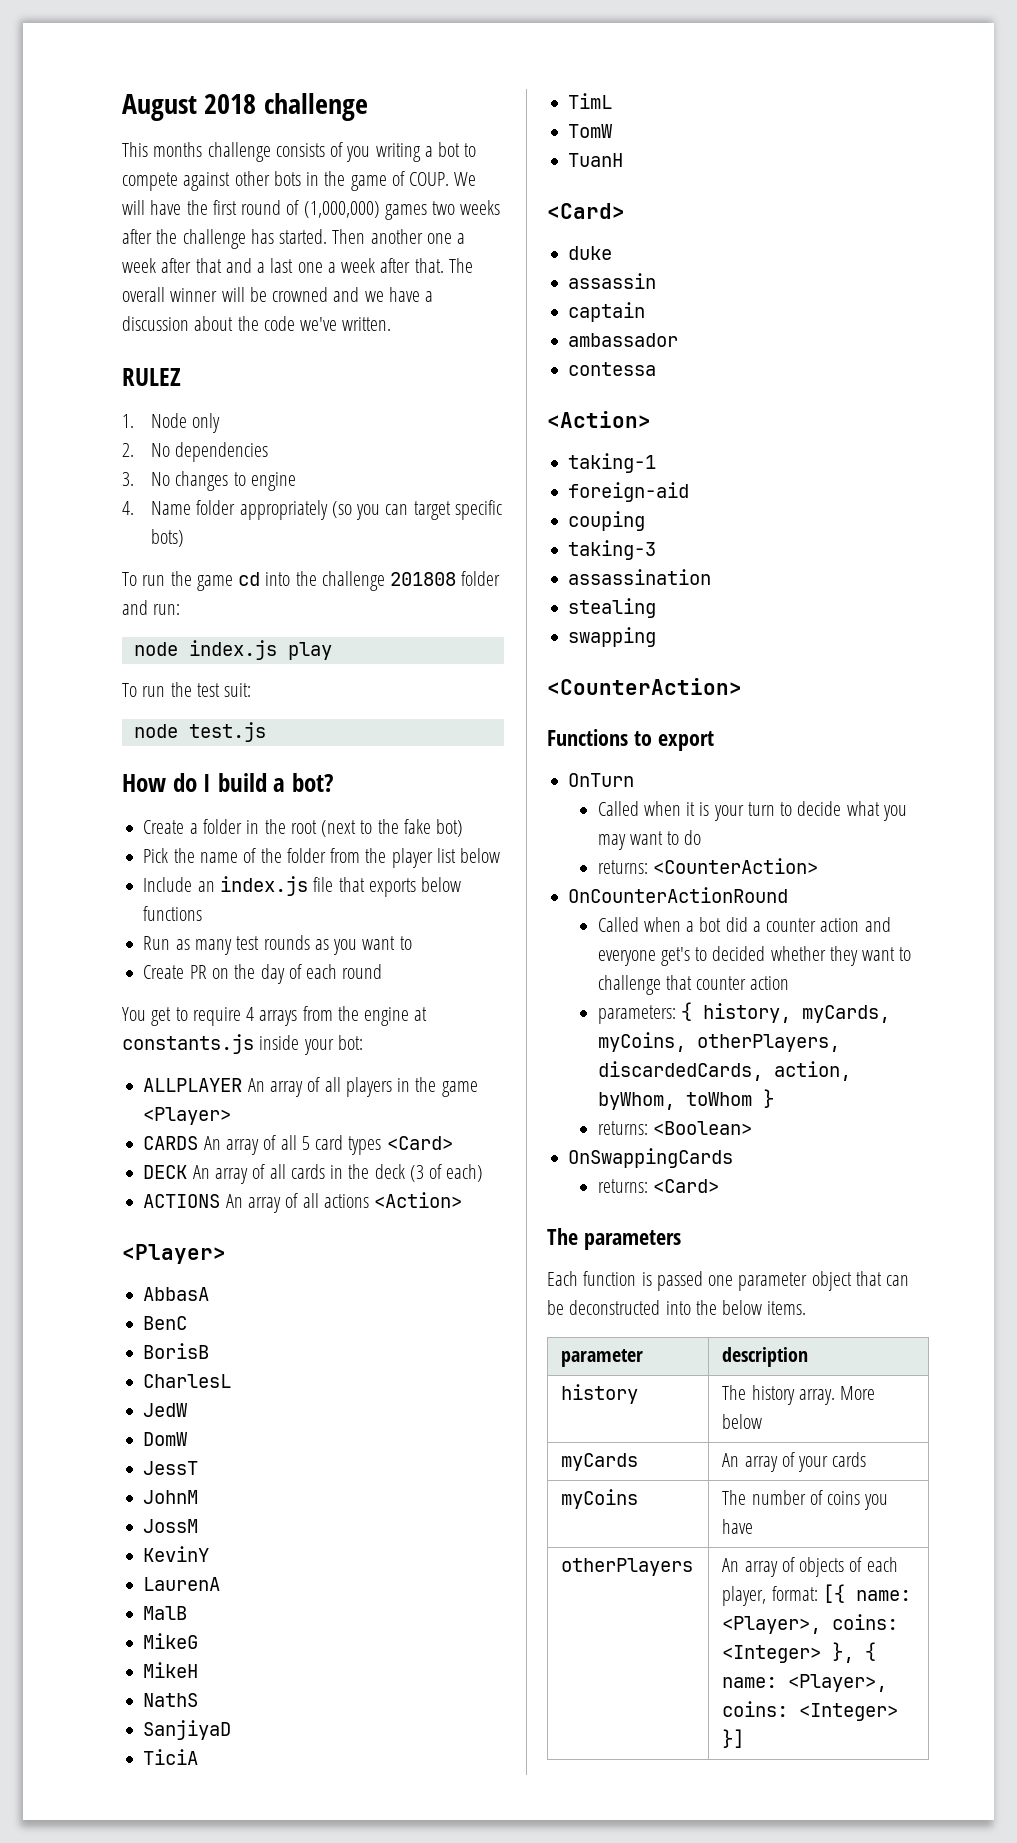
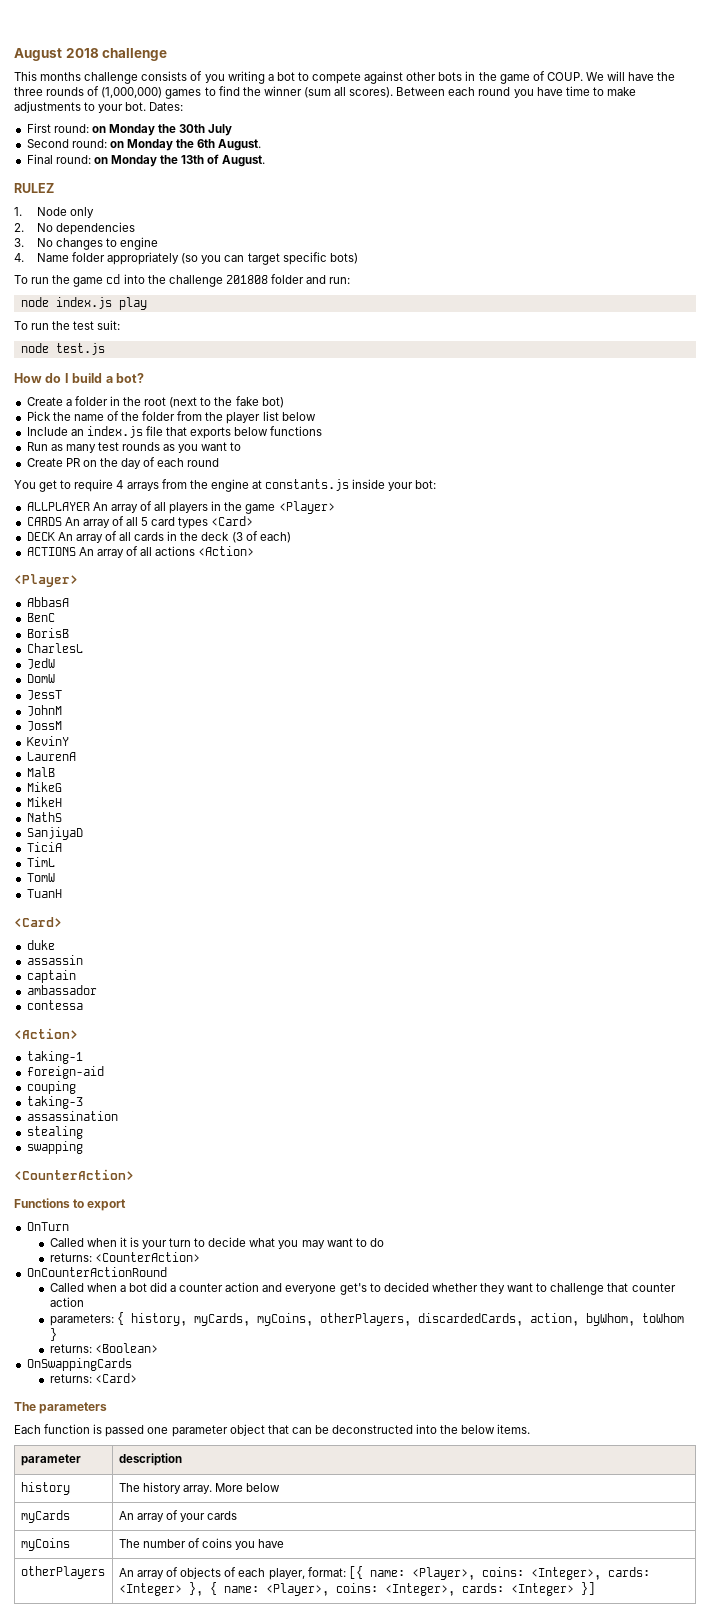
[212,200,282,215] first round -> [14,87,85,96] three rounds
[432,200,501,215] [122,229,466,249] [122,258,473,273] [122,287,434,302] [122,316,392,331] two weeks after the challenge has started. Then another one a week after that and a last one a week after that. The overall winner will be crowned and we have a discussion about the code we've written. -> [204,86,636,98] [14,101,184,113] [26,123,233,136] [26,139,262,151] [26,154,266,167] to find the winner (sum all scores). Between each round you have time to make adjustments to your bot. Dates: // First round: on Monday the 30th July // Second round: on Monday the 6th August. // Final round: on Monday the 13th of August.
(899, 1622) none -> [530,1567,650,1580] <Integer>, cards:
(789, 1709) none -> [384,1583,504,1596] <Integer>, cards:

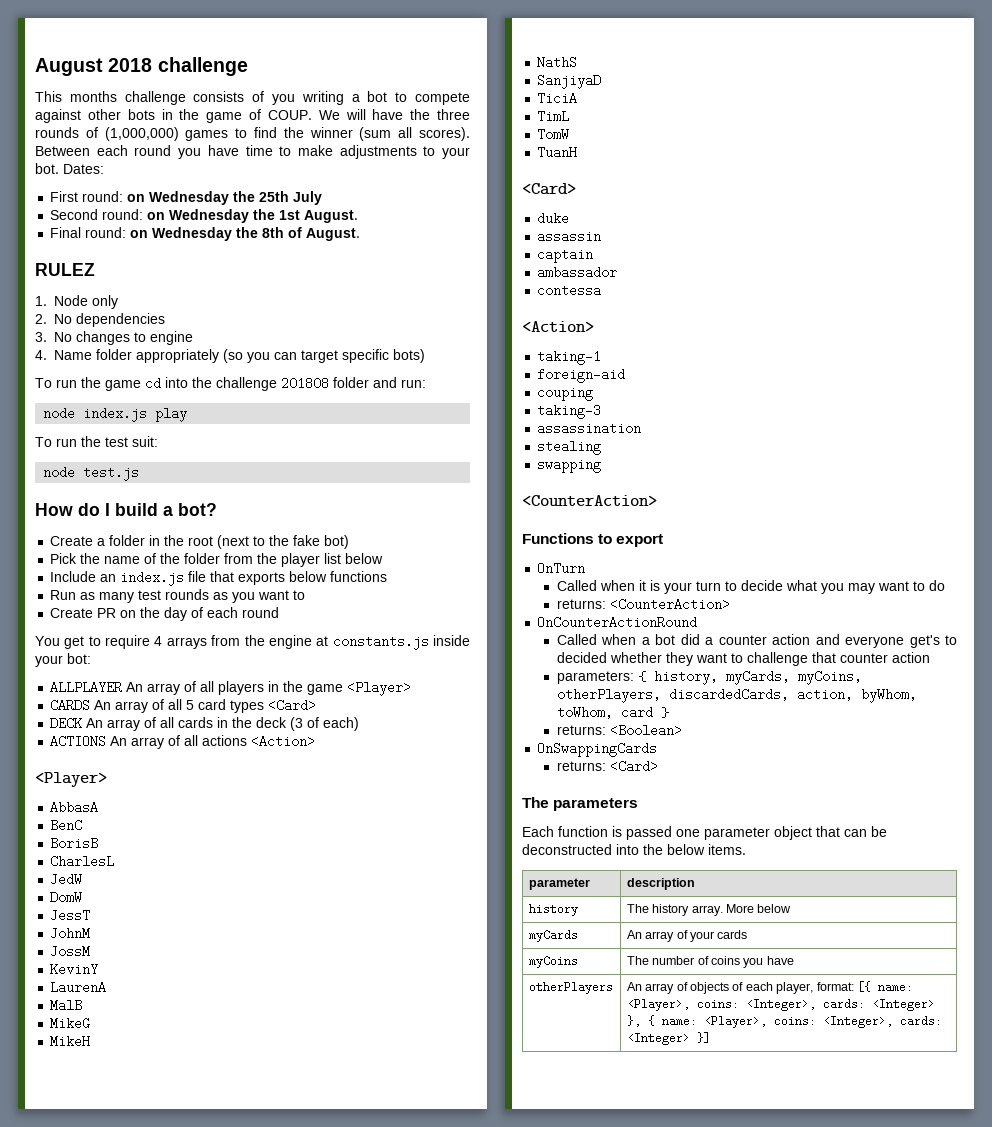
[108,124,206,136] Monday the 30th -> [149,191,290,205] Wednesday the 25th
[126,139,216,151] Monday the 6th -> [169,209,301,223] Wednesday the 1st
[110,155,205,167] Monday the 13th -> [152,227,285,241] Wednesday the 8th
[641,1313,684,1323] toWhom -> [556,706,653,719] toWhom, card

